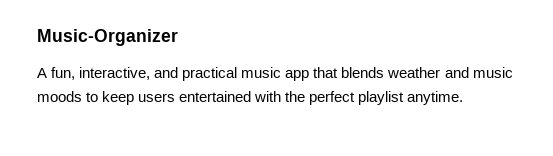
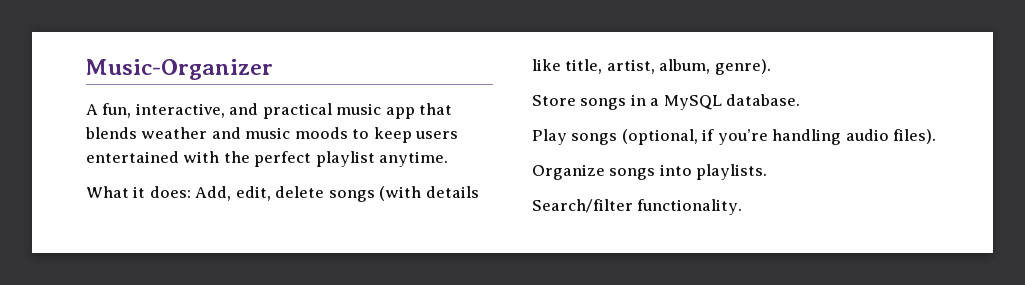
(464, 98) none -> [86,186,479,202] [532,59,771,75] [532,94,801,110] [532,129,937,145] [532,164,768,180] [532,199,743,215] // What it does: Add, edit, delete songs (with details like title, artist, album, genre). // Store songs in a MySQL database. // Play songs (optional, if you’re handling audio files). // Organize songs into playlists. // Search/filter functionality.

